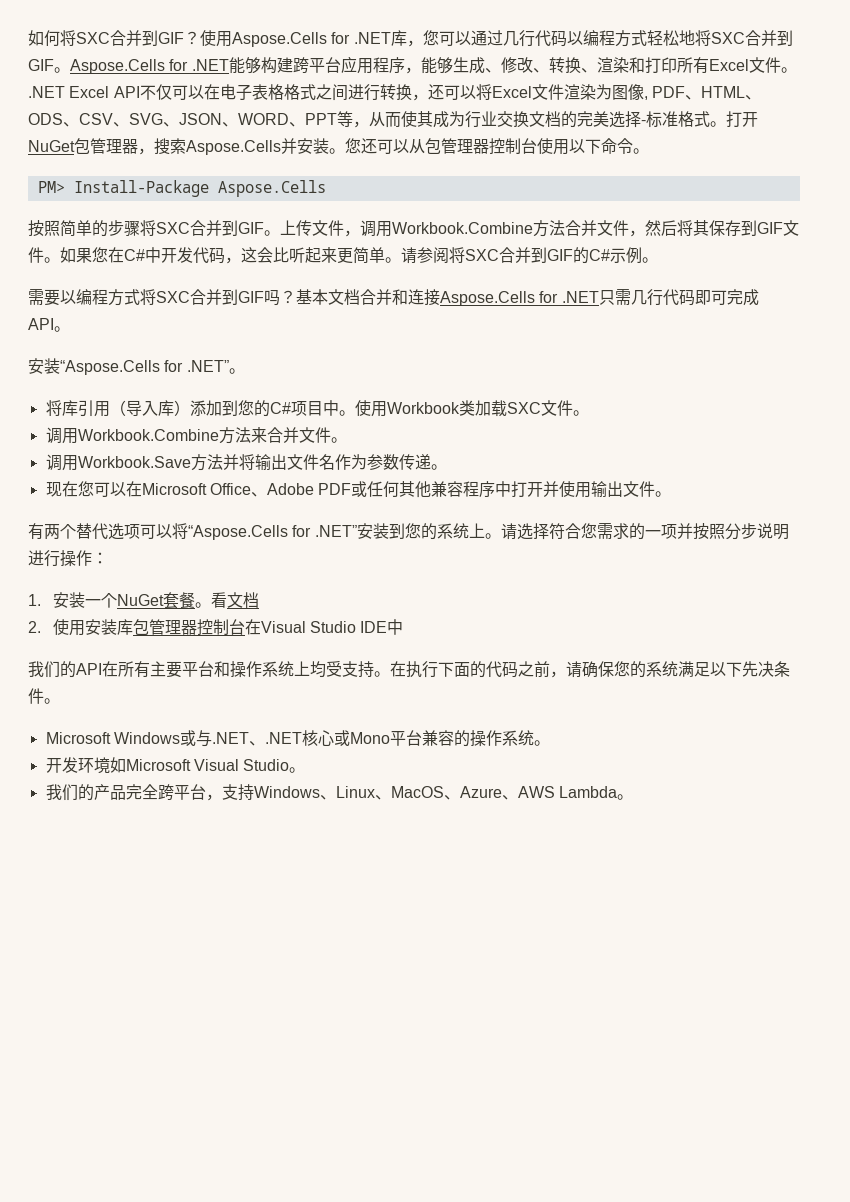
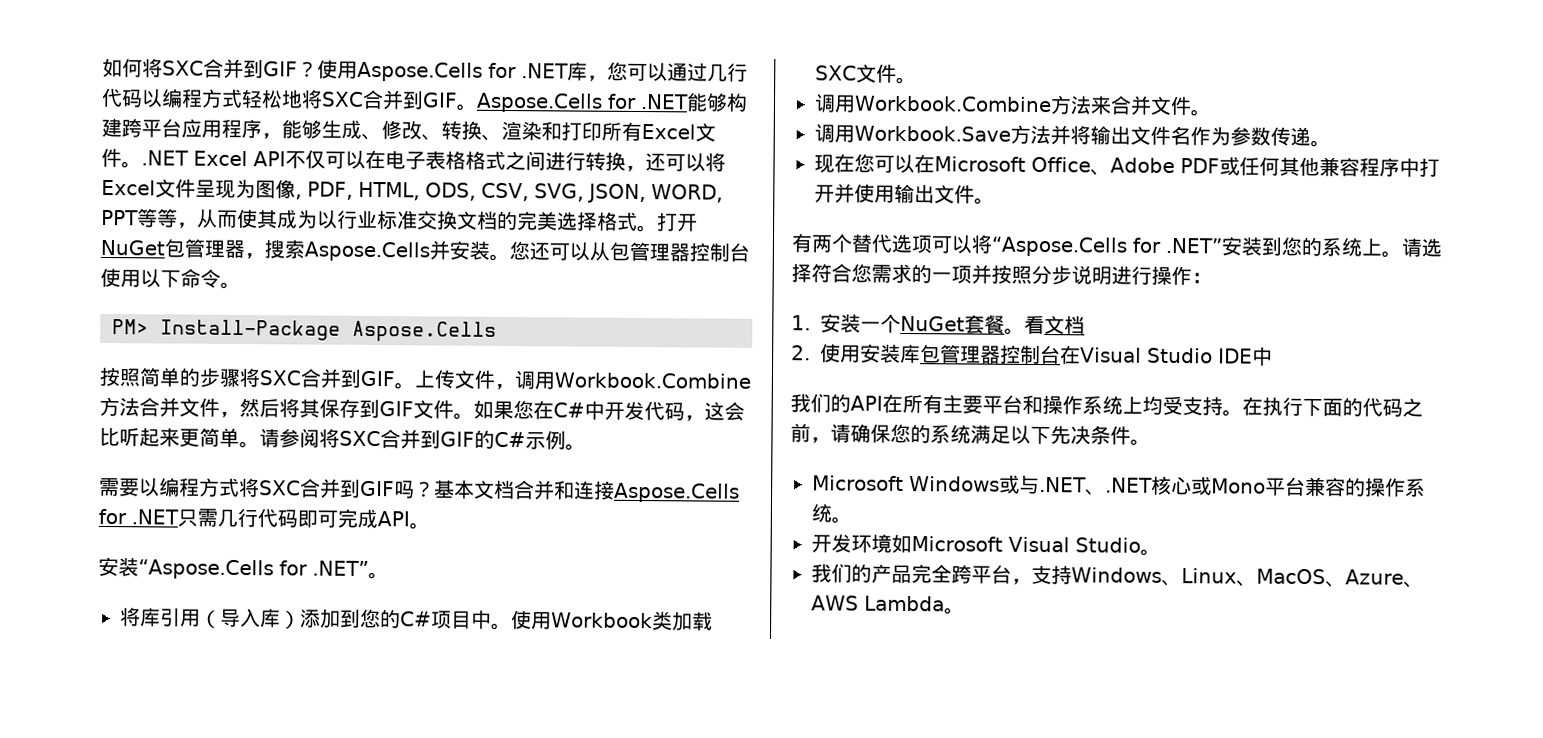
[563,84,596,100] 渲染 -> [195,179,236,199] 呈现
[651,86,761,100] [28,113,337,127] PDF、HTML、ODS、CSV、SVG、JSON、WORD、PPT -> [307,181,723,204] [101,208,158,228] PDF, HTML, ODS, CSV, SVG, JSON, WORD, PPT等
[465,111,497,128] 行业 -> [317,209,418,230] 以行业标准
[641,111,678,128] -标准 -> (598, 221) none

